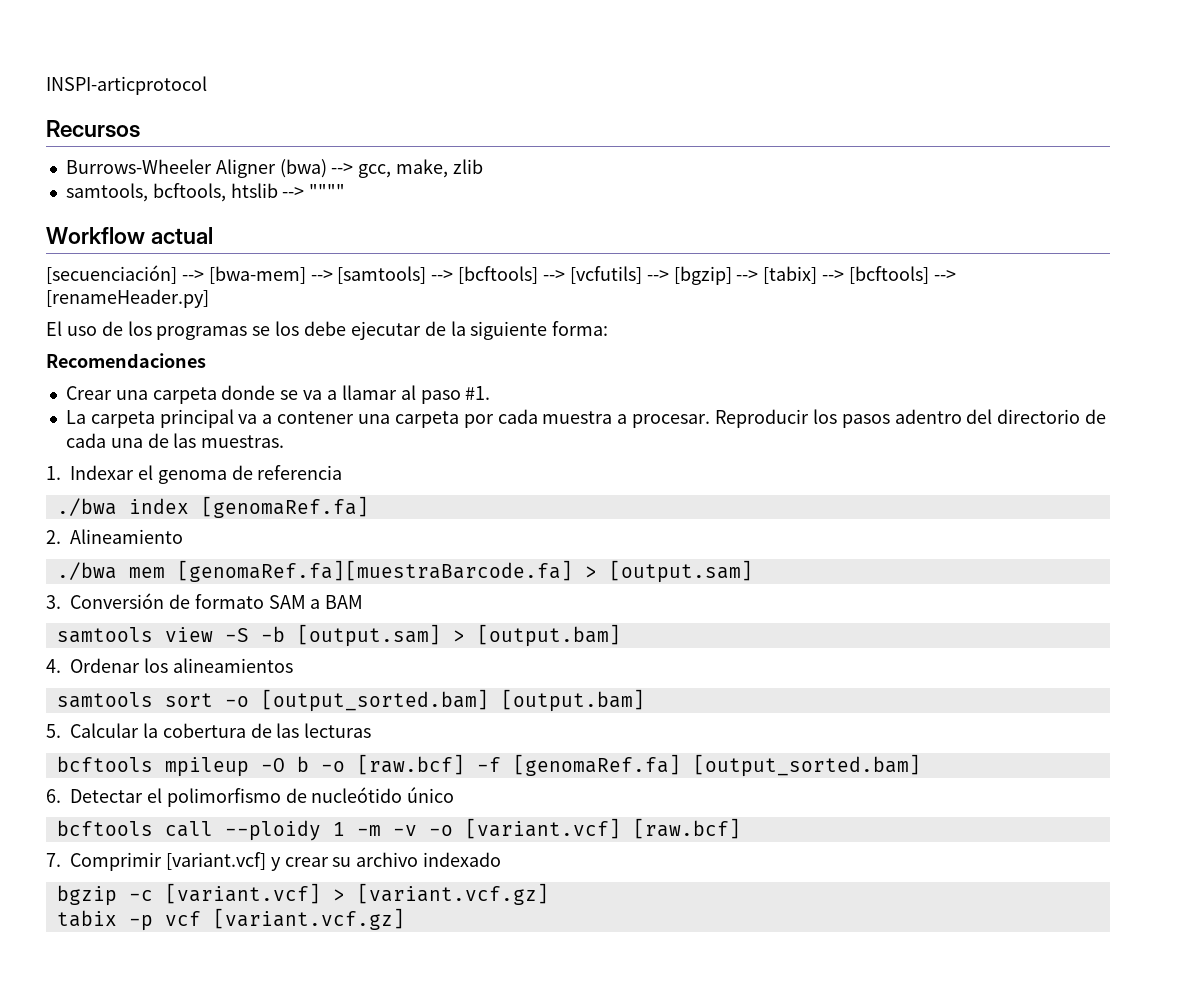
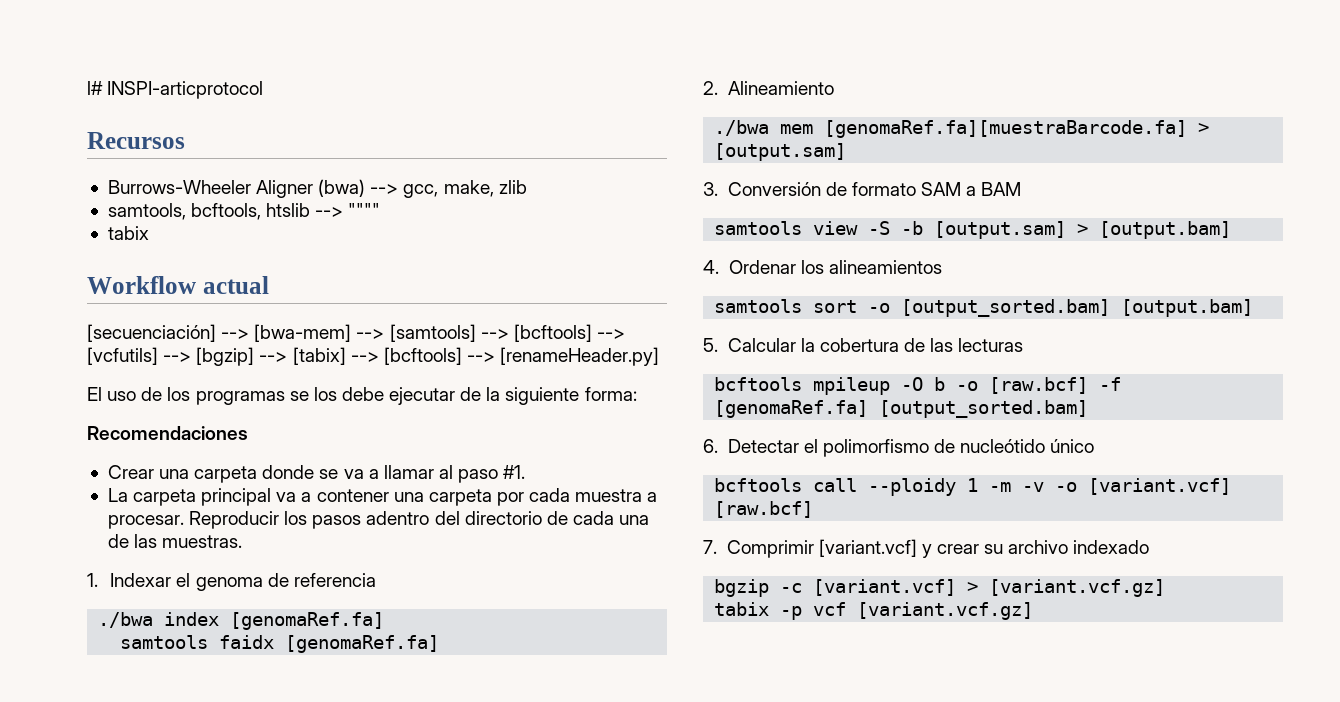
(46, 85) none -> [87,81,103,95] l#
(346, 191) none -> [107,226,149,240] // tabix
(369, 507) none -> [120,635,440,653] // samtools faidx [genomaRef.fa]

